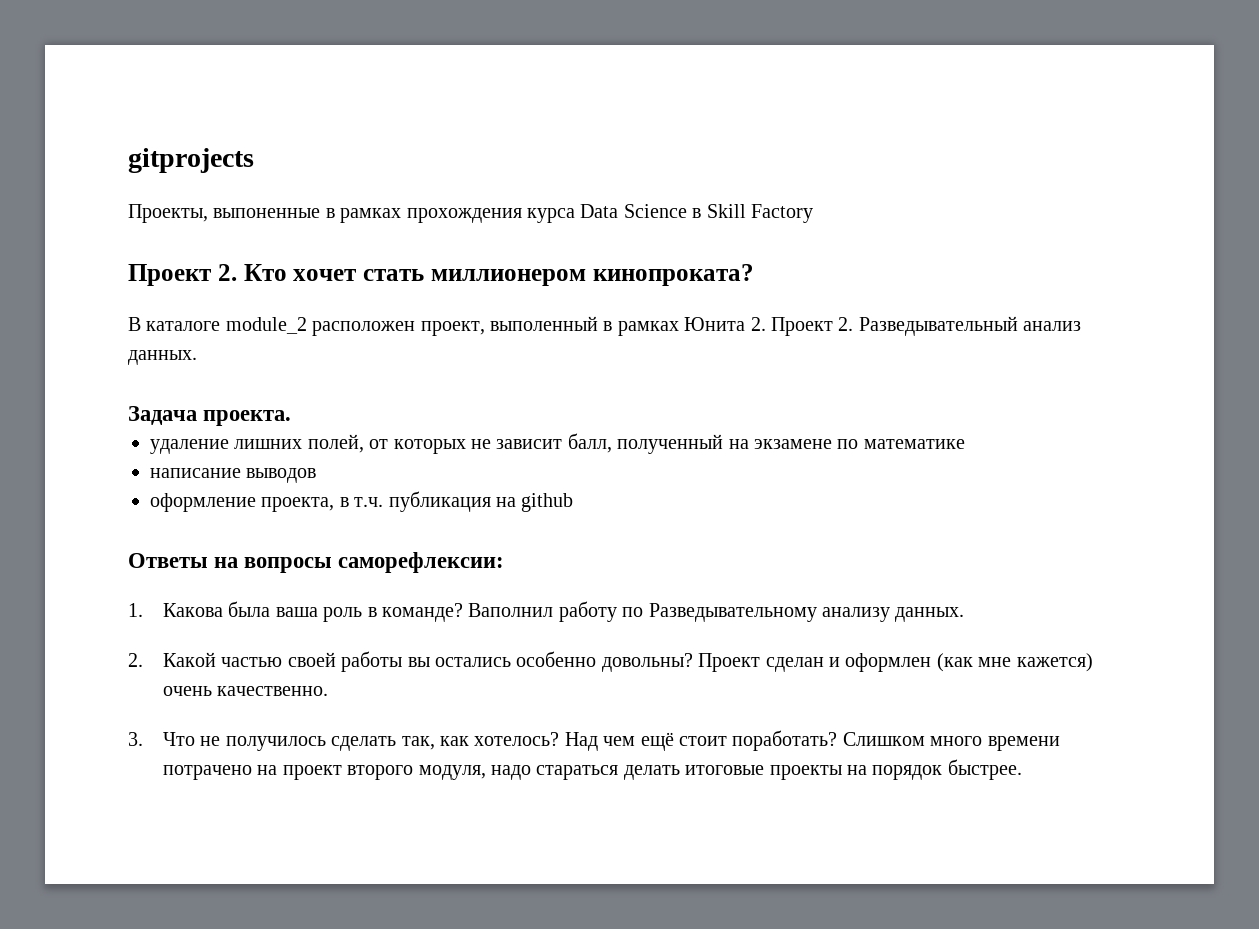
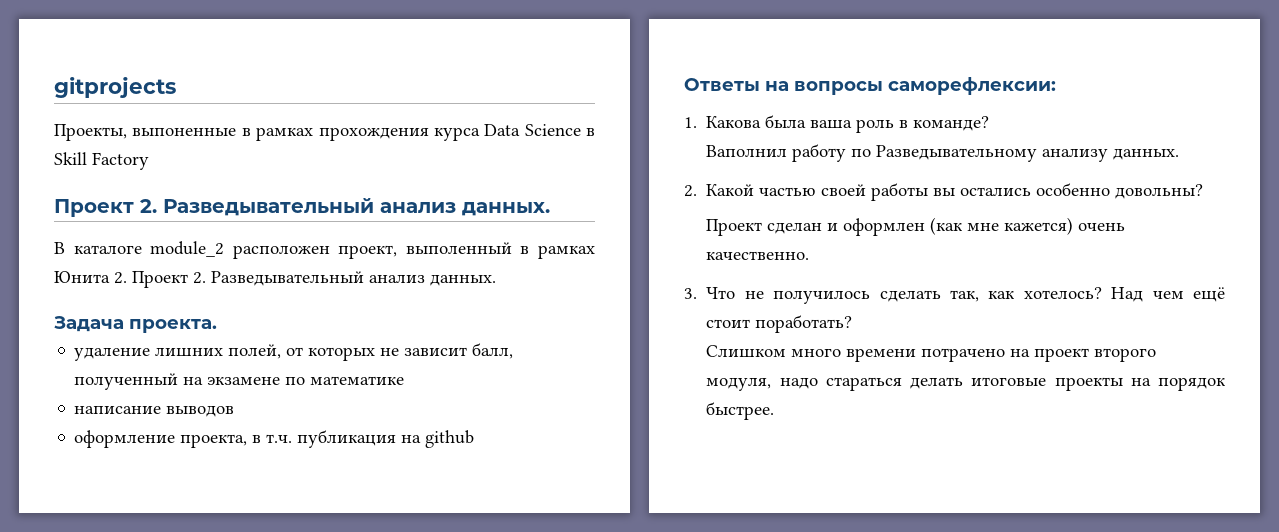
[243,264,754,286] Кто хочет стать миллионером кинопроката? -> [163,198,550,216] Разведывательный анализ данных.
(464, 612) none -> (990, 123) //
(693, 662) none -> (1204, 191) //
(838, 740) none -> (853, 324) //

